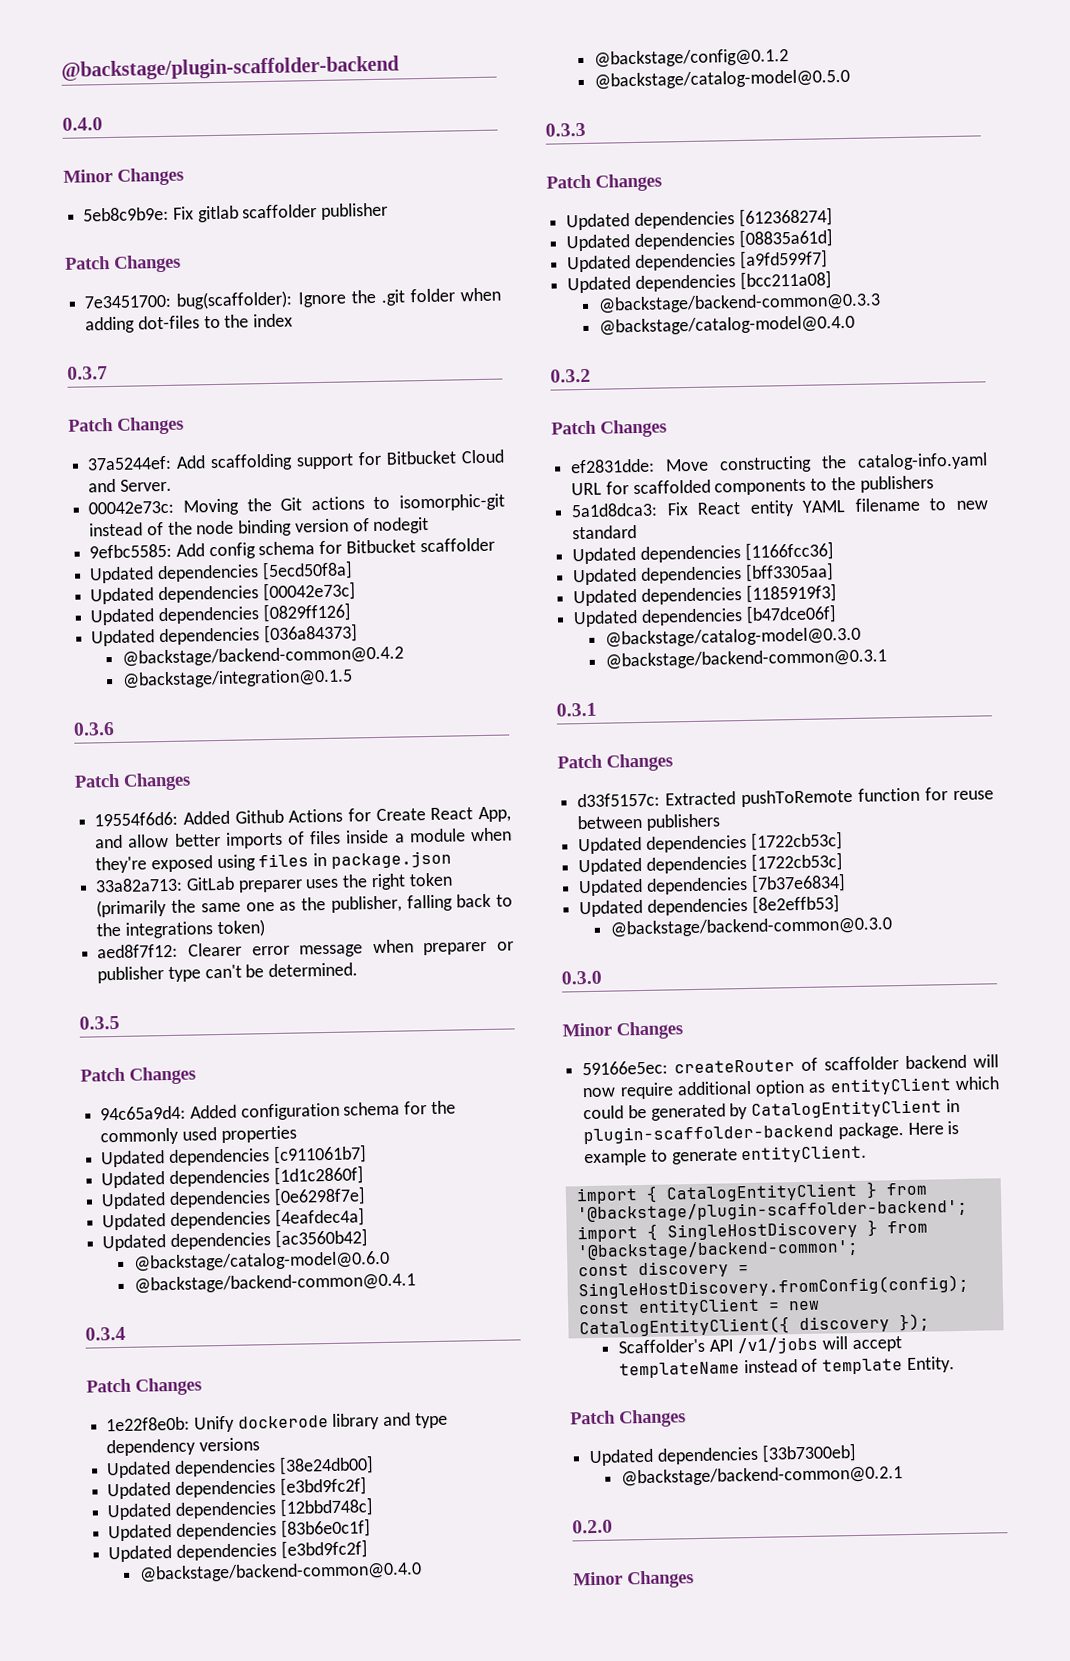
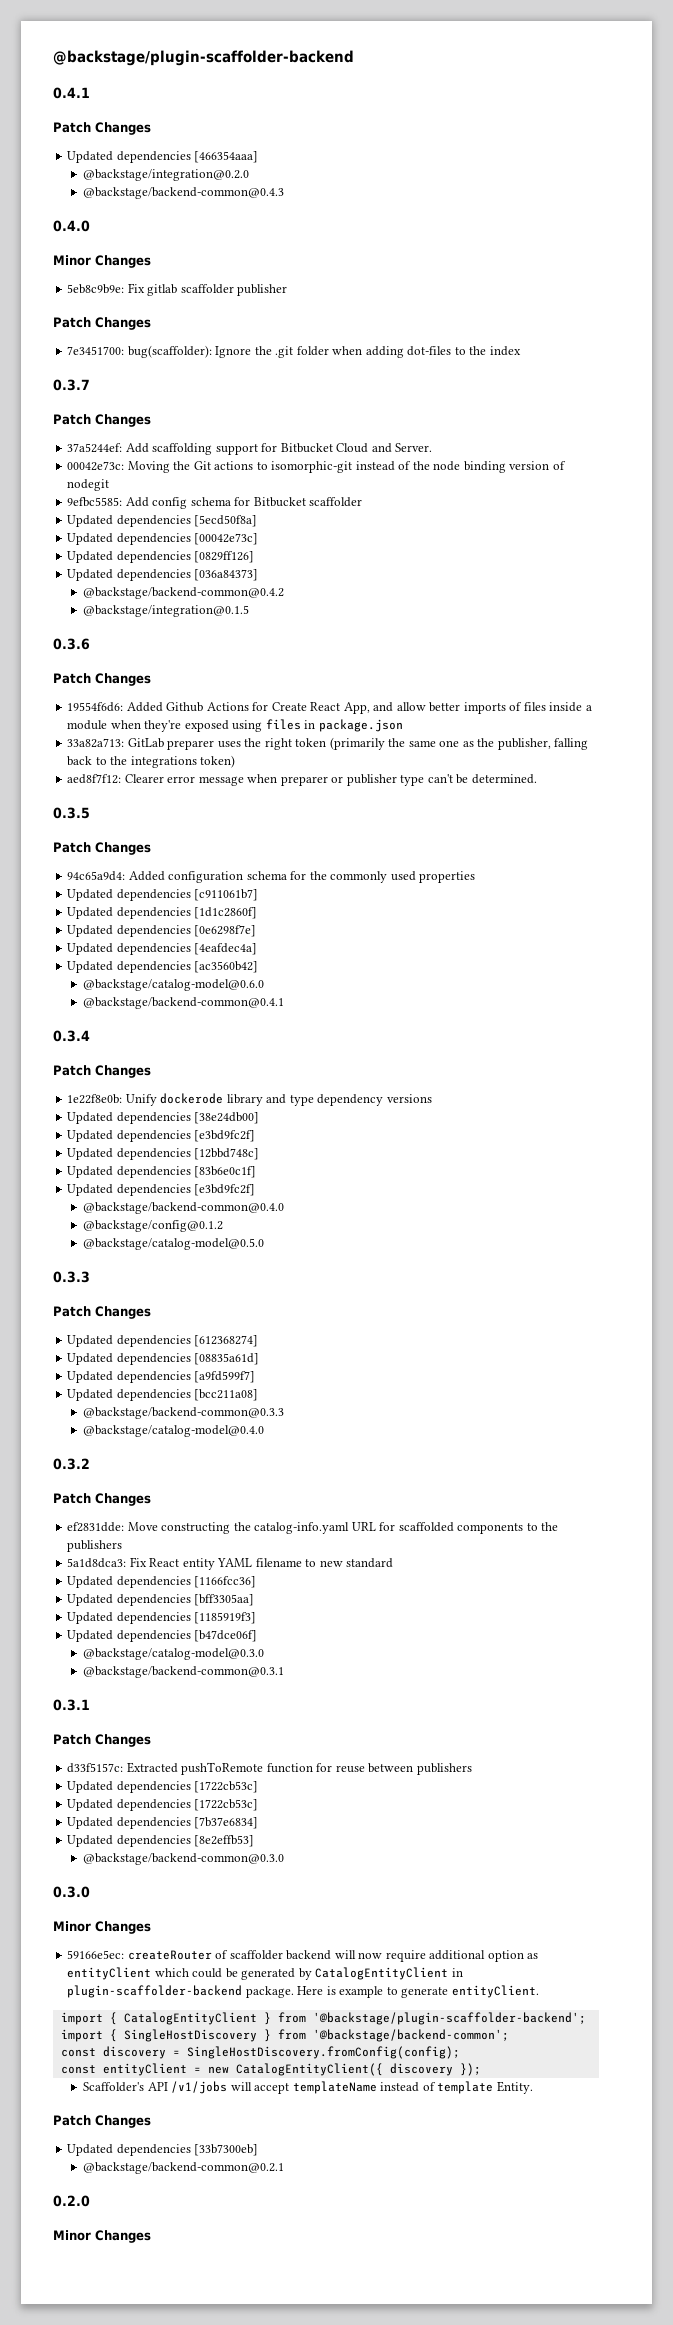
(400, 68) none -> [53,87,90,99] [53,122,151,135] [67,151,259,163] [83,169,250,181] [83,187,285,199] // 0.4.1 // Patch Changes // Updated dependencies [466354aaa] // @backstage/integration@0.2.0 // @backstage/backend-common@0.4.3

